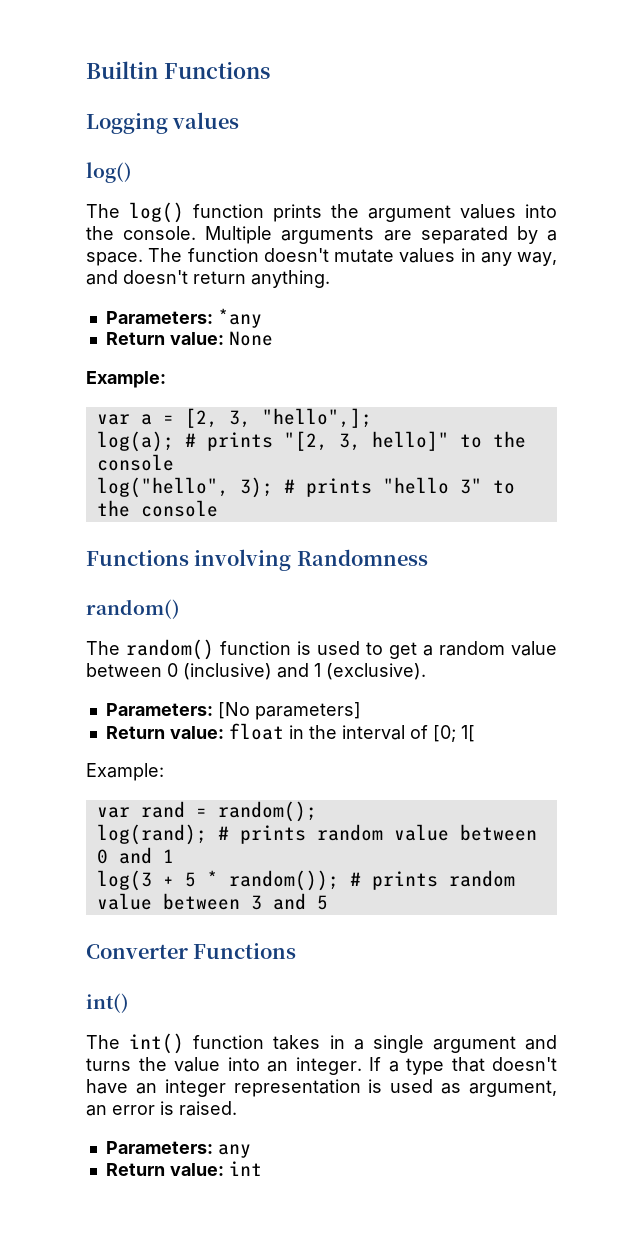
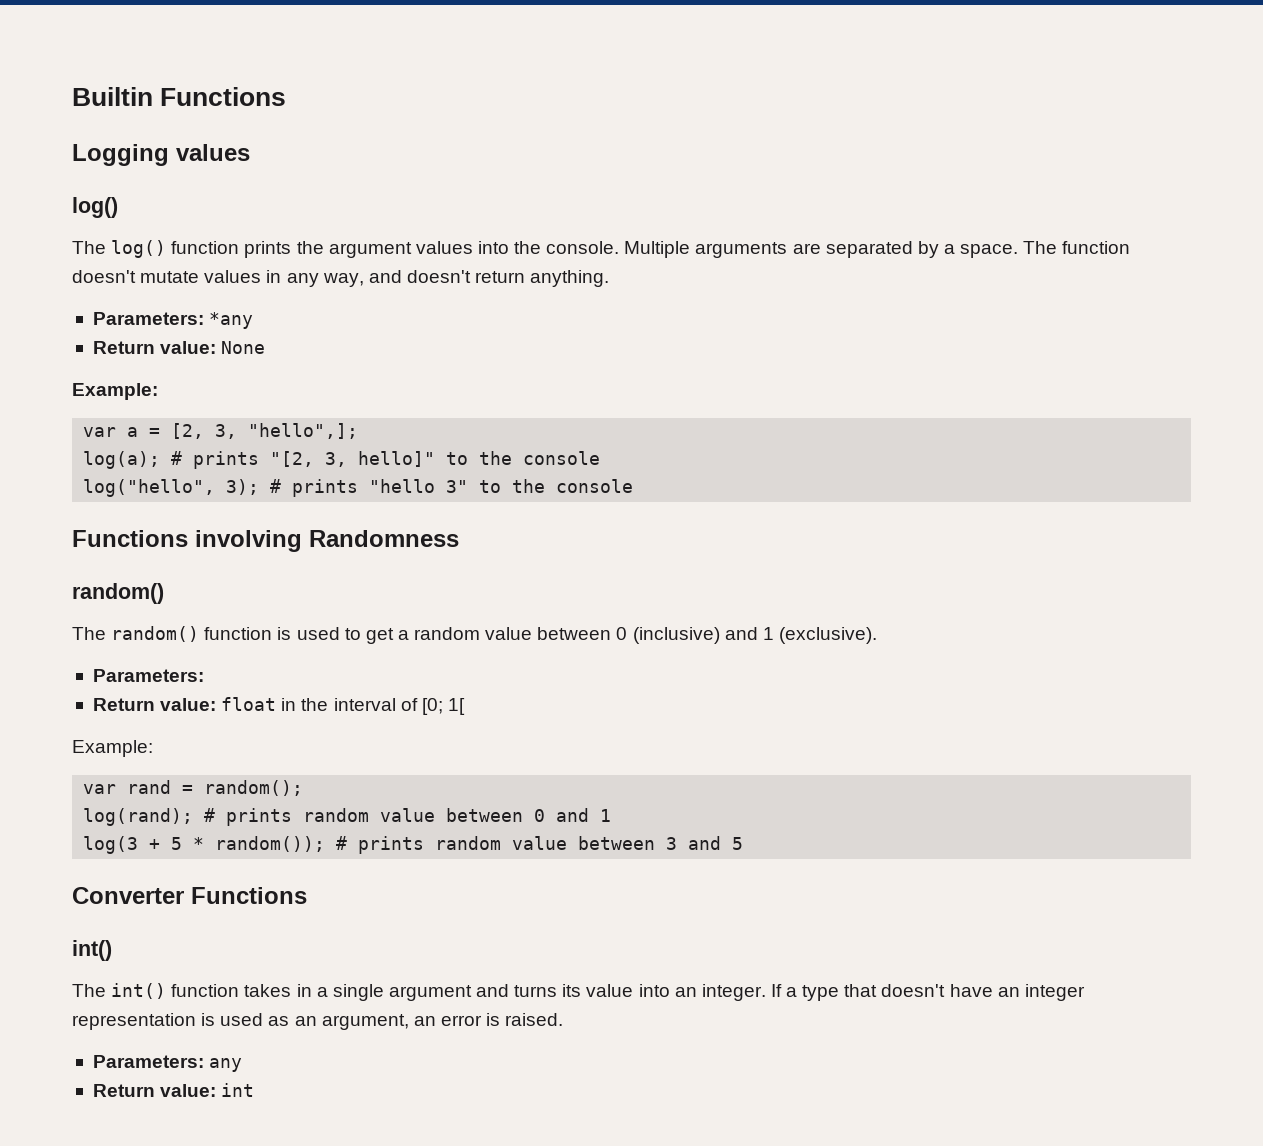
[217,702,361,720] [No parameters] -> (204, 675) none
[138,1057,167,1071] the -> [562,984,582,997] its
(462, 1088) none -> [294,1016,317,1026] an

